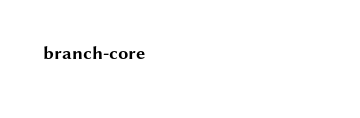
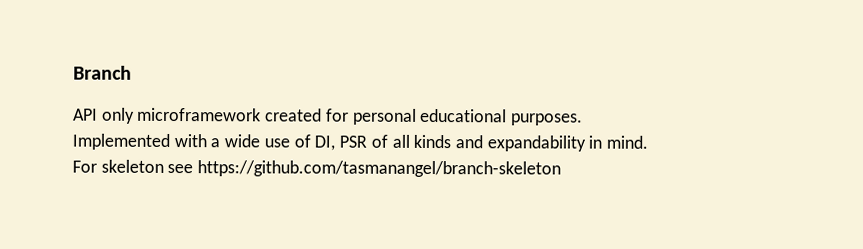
[43,46,145,60] branch-core -> [73,65,132,80] [73,107,584,126] [72,133,649,152] [72,159,562,178] Branch // API only microframework created for personal educational purposes. // Implemented with a wide use of DI, PSR of all kinds and expandability in mind. // For skeleton see https://github.com/tasmanangel/branch-skeleton

